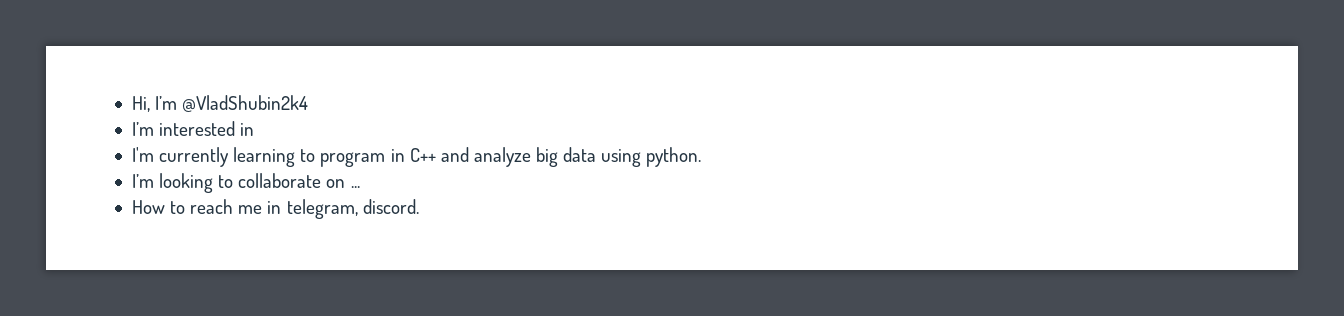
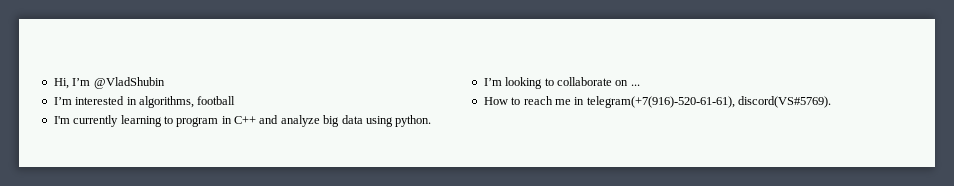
[182,95,309,112] @VladShubin2k4 -> [93,77,165,89] @VladShubin
(255, 129) none -> [138,96,236,108] algorithms, football
[286,199,419,219] telegram, discord. -> [586,96,831,108] telegram(+7(916)-520-61-61), discord(VS#5769).

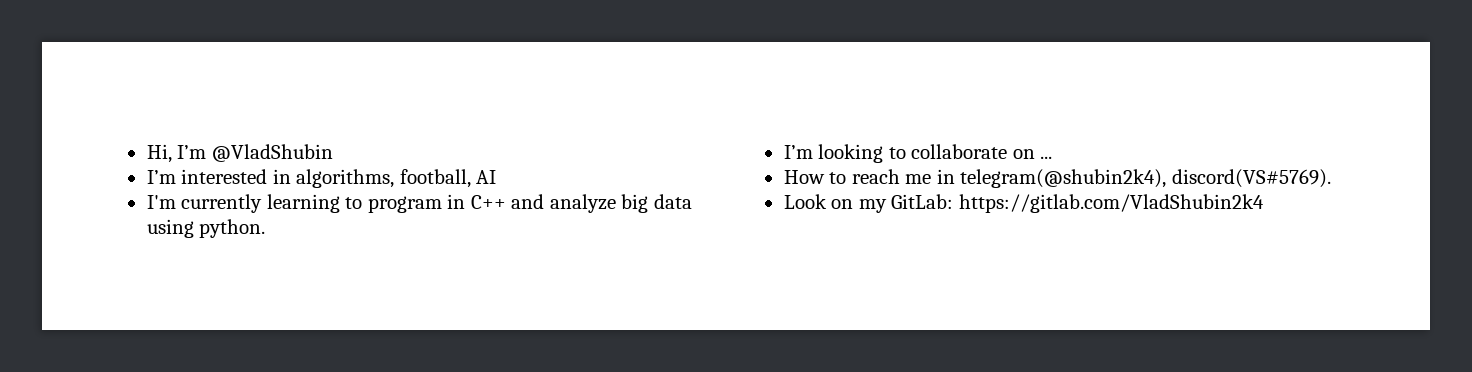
[197,96,236,105] football -> [399,169,497,188] football, AI
[586,96,735,108] telegram(+7(916)-520-61-61), -> [960,169,1167,188] telegram(@shubin2k4),
(831, 102) none -> [783,194,1264,213] // Look on my GitLab: https://gitlab.com/VladShubin2k4

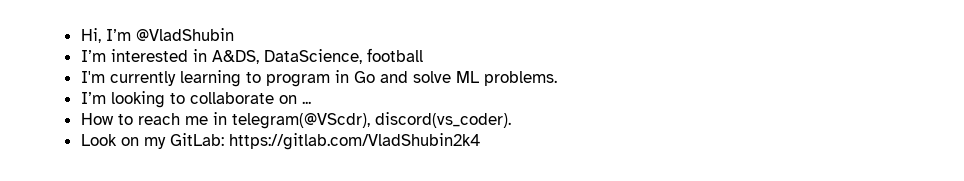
[296,169,497,188] algorithms, football, AI -> [211,48,423,64] A&DS, DataScience, football
[470,194,692,213] [146,219,266,238] C++ and analyze big data using python. -> [353,71,557,86] Go and solve ML problems.
[960,169,1331,188] telegram(@shubin2k4), discord(VS#5769). -> [231,112,511,129] telegram(@VScdr), discord(vs_coder).

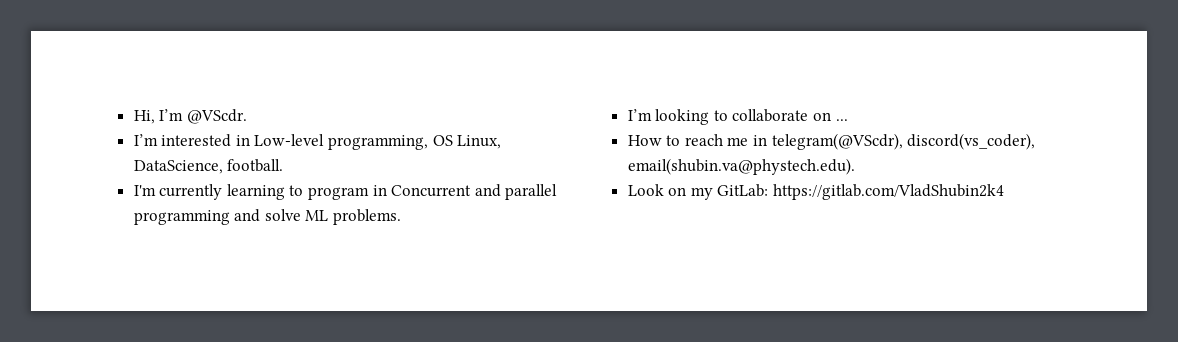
[135,28,234,41] @VladShubin -> [186,109,247,124] @VScdr.
[211,48,423,64] A&DS, DataScience, football -> [254,134,502,150] [133,159,284,174] Low-level programming, OS Linux, DataScience, football.
[353,71,375,83] Go -> [391,184,558,200] [133,210,230,225] Concurrent and parallel programming
[374,112,511,128] discord(vs_coder). -> [907,133,1036,150] [627,158,855,175] discord(vs_coder), email(shubin.va@phystech.edu).

